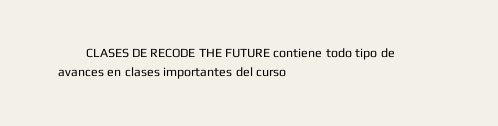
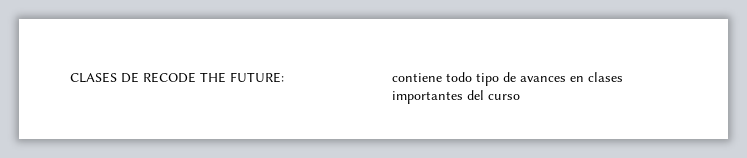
[225,48,271,58] FUTURE -> [230,72,284,83] FUTURE: //

